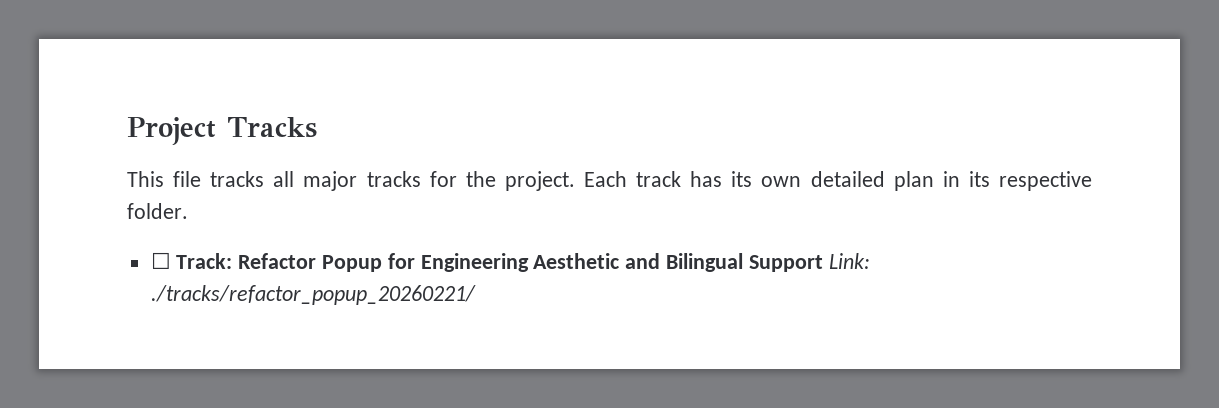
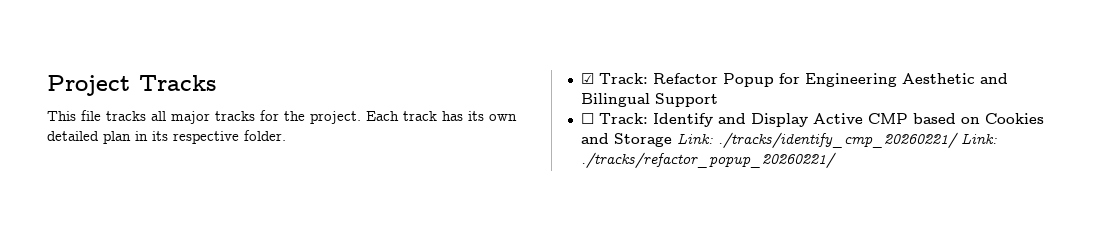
[150,252,171,269] ☐ -> [580,73,594,84] ☑
(823, 263) none -> [580,113,1044,127] [580,132,958,148] // ☐ Track: Identify and Display Active CMP based on Cookies and Storage Link: ./tracks/identify_cmp_20260221/

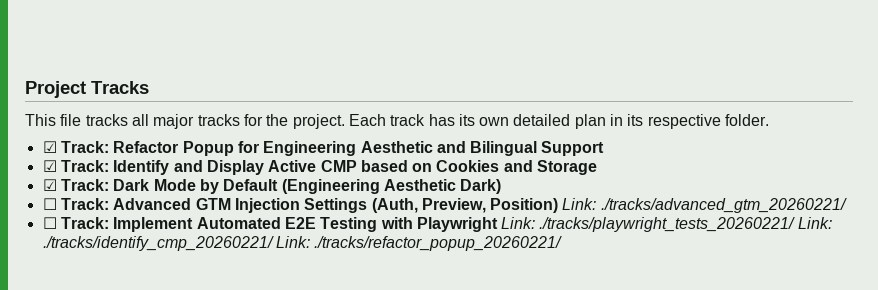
[580,113,594,124] ☐ -> [42,160,57,172] ☑
(672, 140) none -> [42,179,502,194] [42,198,847,213] [42,217,796,232] // ☑ Track: Dark Mode by Default (Engineering Aesthetic Dark) // ☐ Track: Advanced GTM Injection Settings (Auth, Preview, Position) Link: ./tracks/advanced_gtm_20260221/ // ☐ Track: Implement Automated E2E Testing with Playwright Link: ./tracks/playwright_tests_20260221/

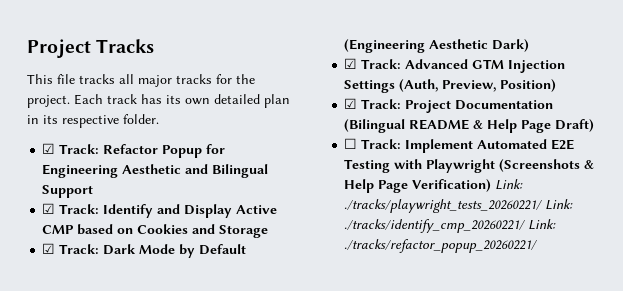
[42,198,57,210] ☐ -> [344,58,358,69] ☑
[562,198,847,213] Link: ./tracks/advanced_gtm_20260221/ -> [344,98,554,113] [344,119,595,133] // ☑ Track: Project Documentation (Bilingual README & Help Page Draft)
(498, 224) none -> [499,159,595,172] [344,179,492,193] (Screenshots & Help Page Verification)

